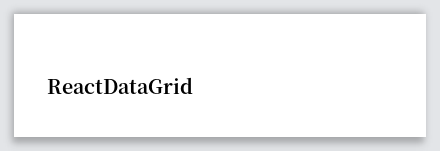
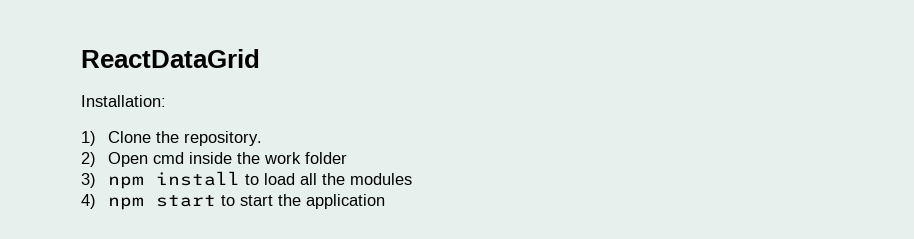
(193, 85) none -> [81,95,166,107] [81,131,263,146] [81,152,348,167] [81,171,413,189] [81,194,386,210] // Installation: // 1) Clone the repository. // 2) Open cmd inside the work folder // 3) npm install to load all the modules // 4) npm start to start the application

